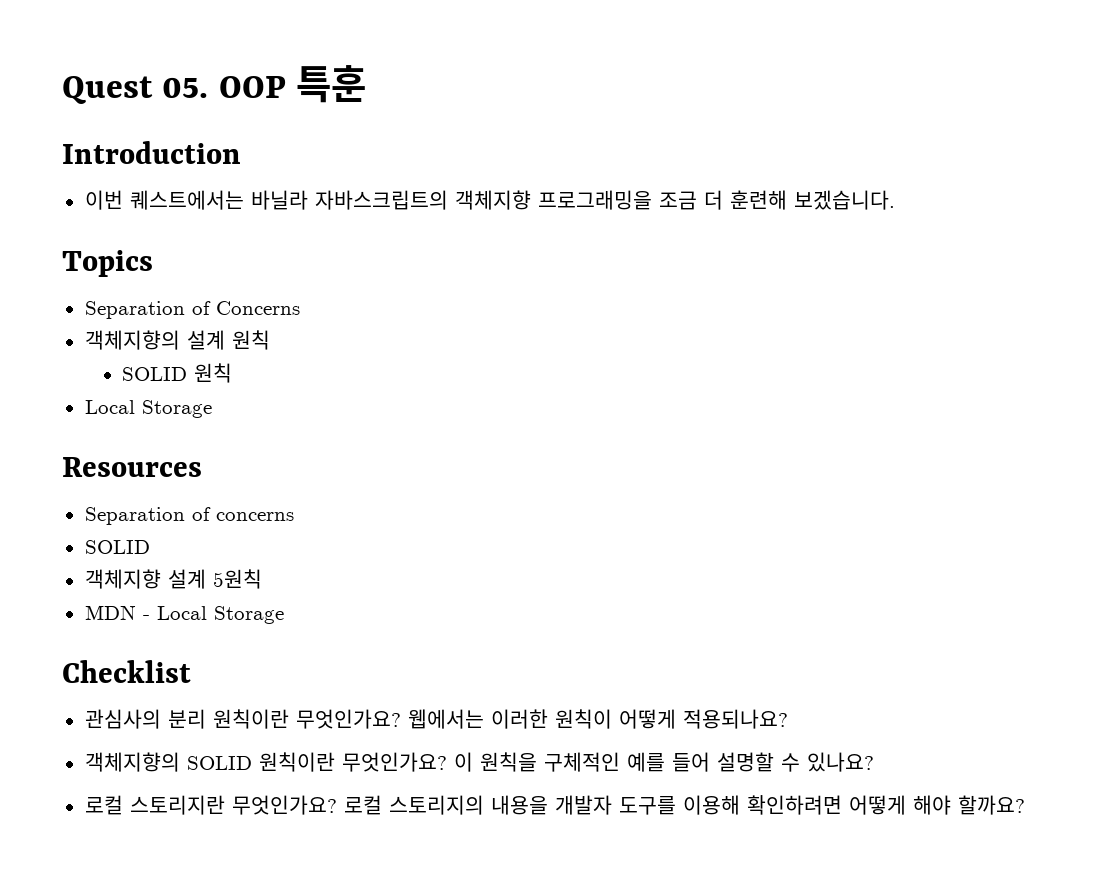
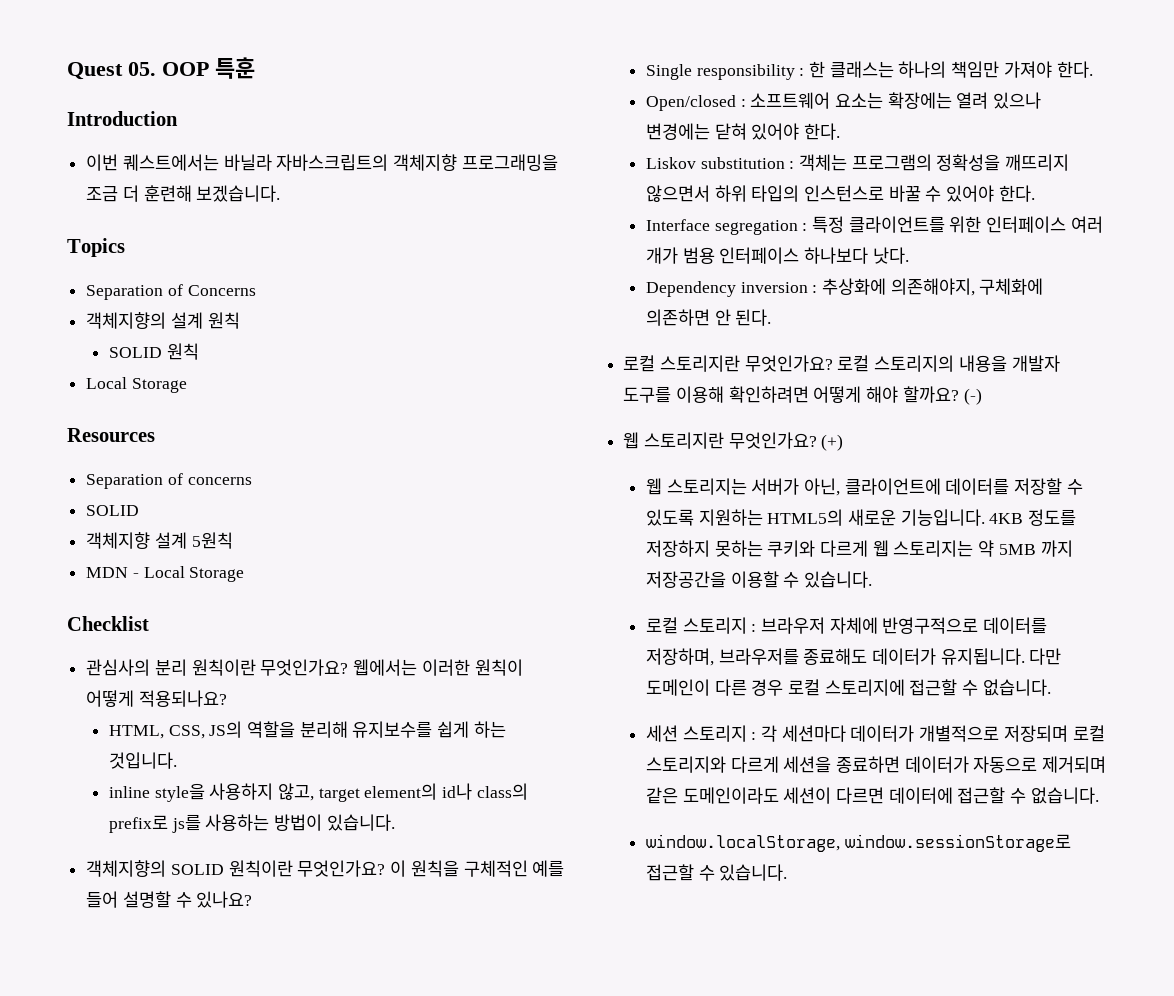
(788, 719) none -> [108,721,506,739] [108,752,177,769] [108,783,528,802] [108,814,395,833] // HTML, CSS, JS의 역할을 분리해 유지보수를 쉽게 하는 것입니다. // inline style을 사용하지 않고, target element의 id나 class의 prefix로 js를 사용하는 방법이 있습니다.
(874, 762) none -> [645,61,1093,80] [645,92,1042,111] [645,123,840,140] [645,154,1070,171] [645,185,1035,202] [645,216,1103,235] [645,247,909,264] [645,278,1044,297] [645,309,772,326] // Single responsibility : 한 클래스는 하나의 책임만 가져야 한다. // Open/closed : 소프트웨어 요소는 확장에는 열려 있으나 변경에는 닫혀 있어야 한다. // Liskov substitution : 객체는 프로그램의 정확성을 깨뜨리지 않으면서 하위 타입의 인스턴스로 바꿀 수 있어야 한다. // Interface segregation : 특정 클라이언트를 위한 인터페이스 여러 개가 범용 인터페이스 하나보다 낫다. // Dependency inversion : 추상화에 의존해야지, 구체화에 의존하면 안 된다.
(1025, 805) none -> [963,388,982,405] [623,432,844,451] [645,478,1083,496] [645,509,1077,526] [645,540,1073,557] [645,571,872,588] [645,617,1048,634] [645,648,1062,666] [645,679,1051,696] [645,725,1105,742] [645,756,1107,773] [645,787,1099,804] [645,834,1071,852] [645,864,788,881] (-) // 웹 스토리지란 무엇인가요? (+) // 웹 스토리지는 서버가 아닌, 클라이언트에 데이터를 저장할 수 있도록 지원하는 HTML5의 새로운 기능입니다. 4KB 정도를 저장하지 못하는 쿠키와 다르게 웹 스토리지는 약 5MB 까지 저장공간을 이용할 수 있습니다. // 로컬 스토리지 : 브라우저 자체에 반영구적으로 데이터를 저장하며, 브라우저를 종료해도 데이터가 유지됩니다. 다만 도메인이 다른 경우 로컬 스토리지에 접근할 수 없습니다. // 세션 스토리지 : 각 세션마다 데이터가 개별적으로 저장되며 로컬 스토리지와 다르게 세션을 종료하면 데이터가 자동으로 제거되며 같은 도메인이라도 세션이 다르면 데이터에 접근할 수 없습니다. // window.localStorage, window.sessionStorage로 접근할 수 있습니다.

